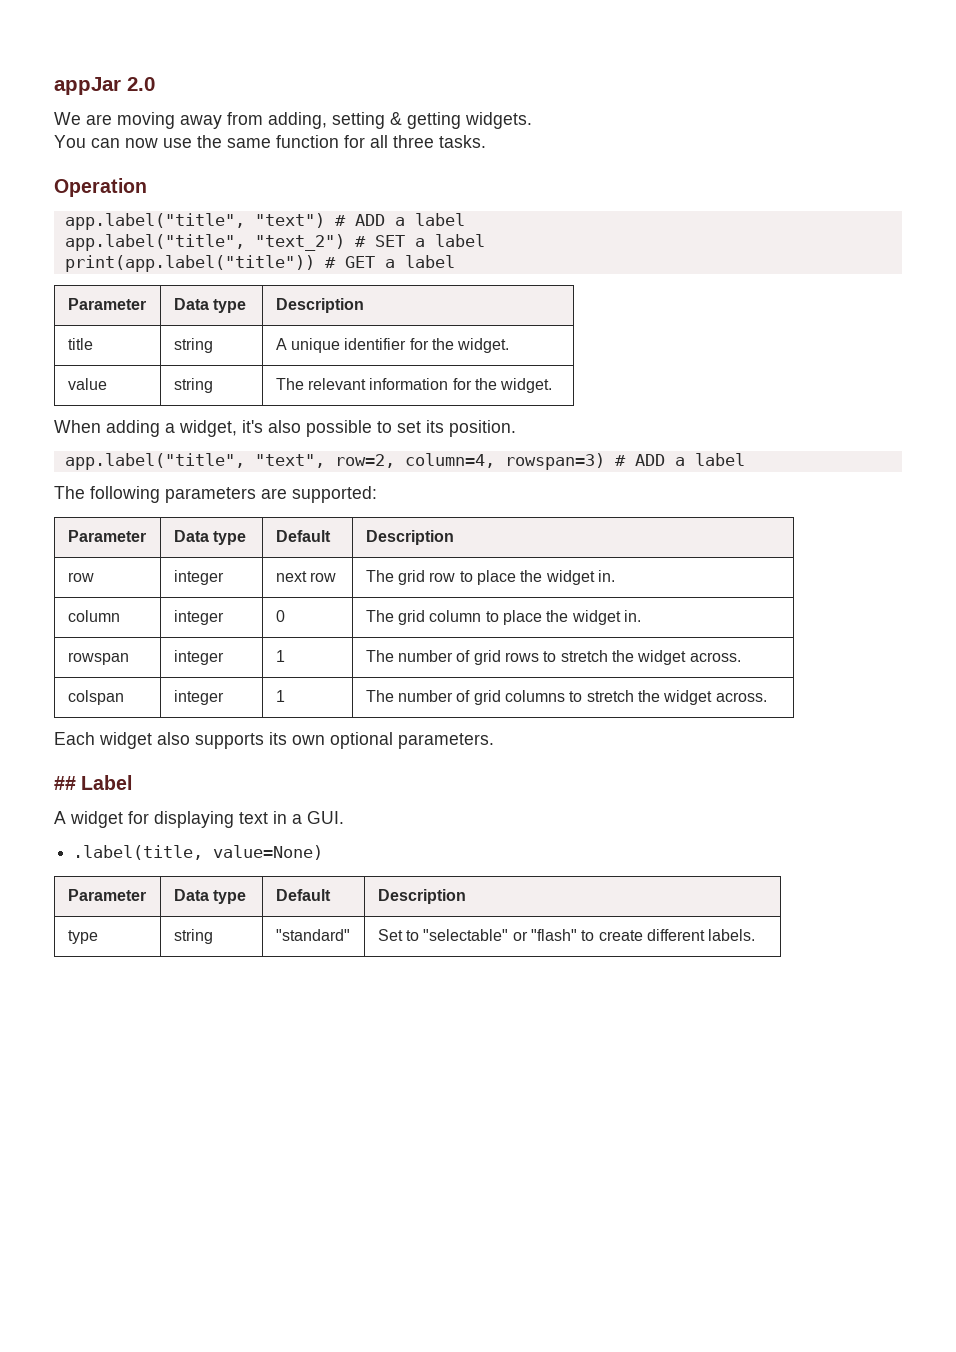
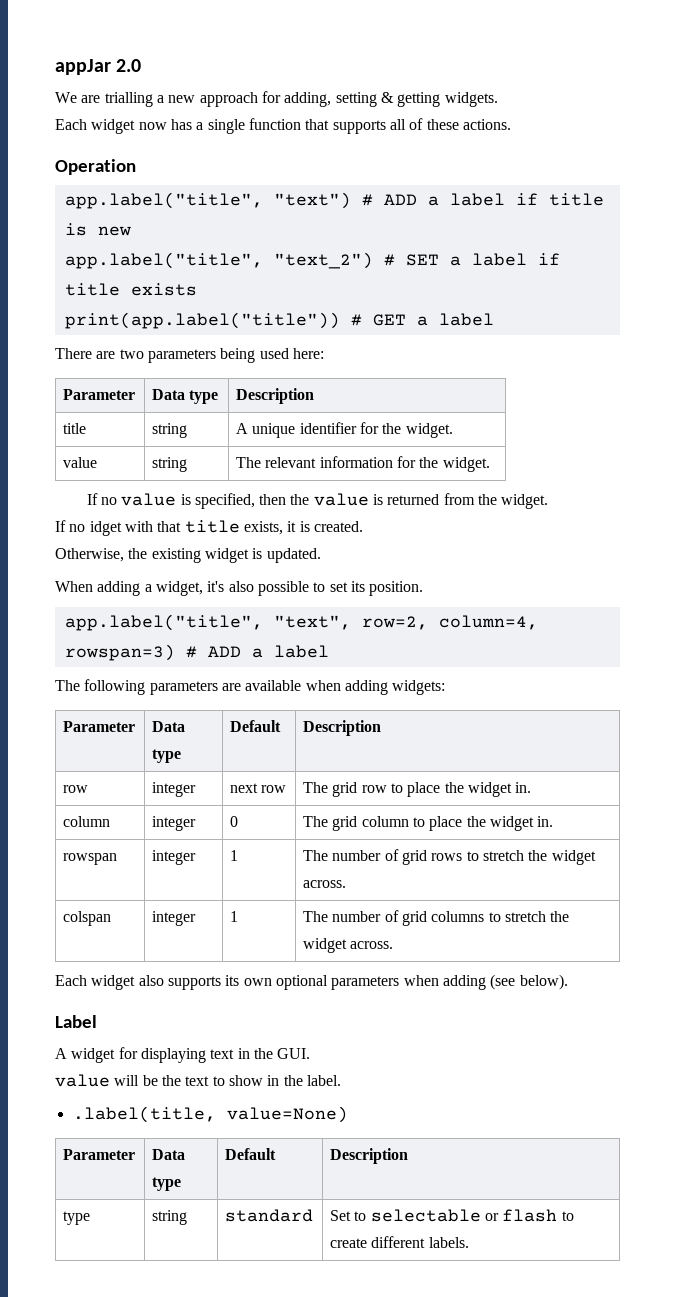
[117,112,263,129] moving away from -> [104,91,281,107] trialling a new approach for
[54,135,486,148] You can now use the same function for all three tasks. -> [55,118,511,134] Each widget now has a single function that supports all of these actions.
(465, 219) none -> [515,193,604,206] [64,223,131,236] if title is new
(485, 240) none -> [537,253,560,265] [64,283,197,296] if title exists
(455, 261) none -> [55,348,324,363] // There are two parameters being used here:
(553, 385) none -> [86,493,549,509] [55,520,363,536] [55,548,321,563] // If no value is specified, then the value is returned from the widget. // If no idget with that title exists, it is created. // Otherwise, the existing widget is updated.
[292,486,377,503] supported: -> [245,680,446,695] available when adding widgets:
[398,733,494,749] [54,776,76,790] parameters. // ## -> [331,974,568,990] parameters when adding (see below). //
[292,814,302,824] a -> [253,1048,273,1059] the
(344, 817) none -> [55,1074,341,1087] // value will be the text to show in the label.
[275,929,350,941] "standard" -> [225,1209,314,1222] standard
[423,929,577,941] "selectable" or "flash" -> [370,1209,558,1222] selectable or flash

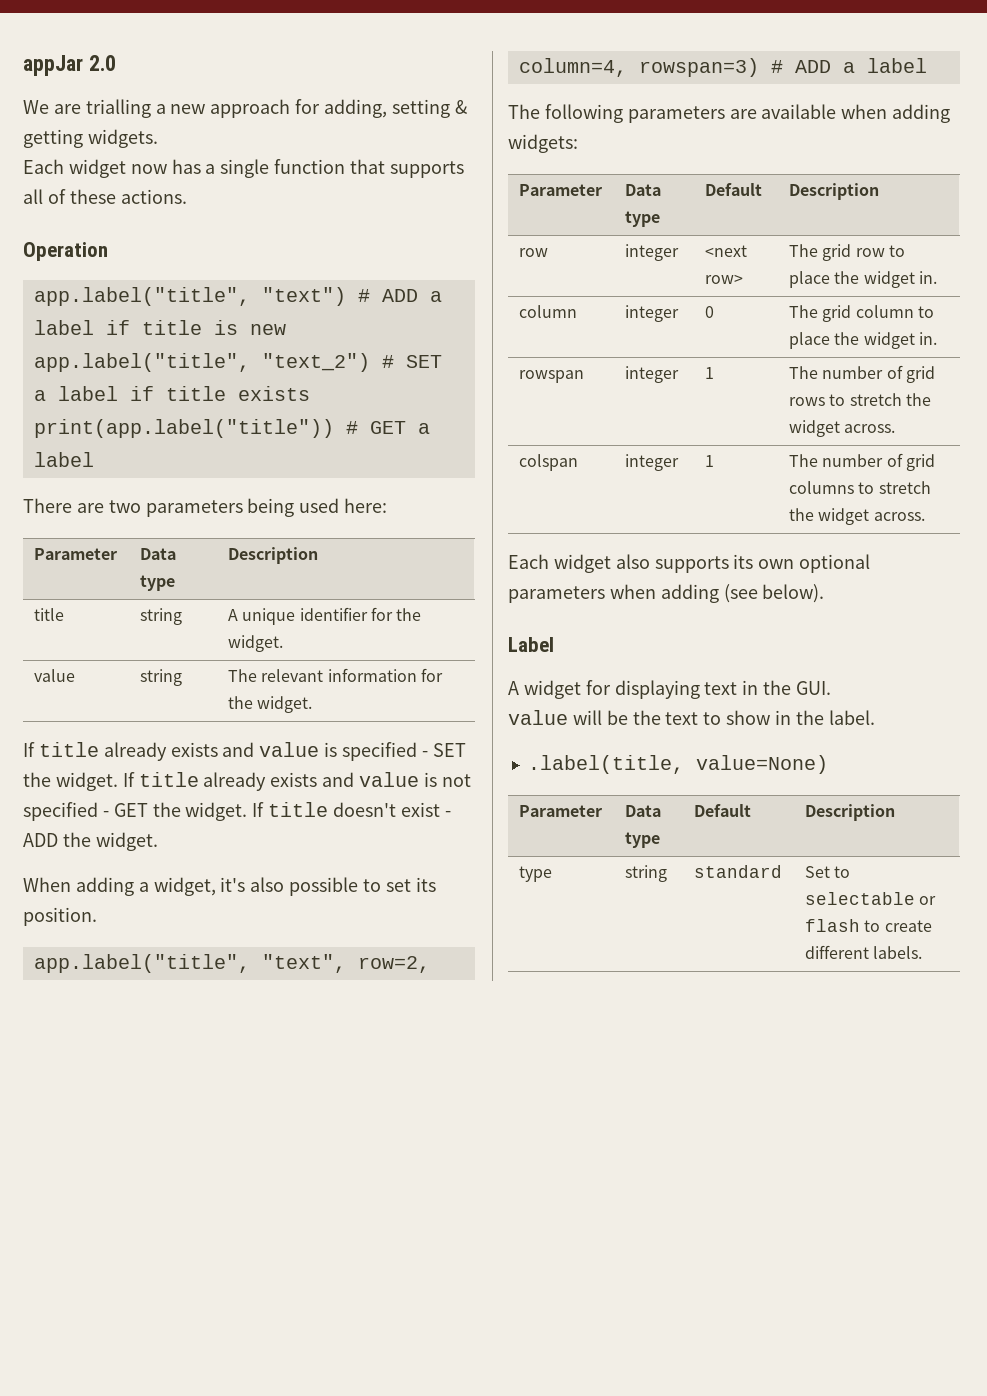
[100,493,549,509] [55,520,363,536] [55,548,321,563] no value is specified, then the value is returned from the widget. // If no idget with that title exists, it is created. // Otherwise, the existing widget is updated. -> [38,742,466,761] [23,772,471,791] [23,802,451,821] [23,832,158,851] title already exists and value is specified - SET the widget. If title already exists and value is not specified - GET the widget. If title doesn't exist - ADD the widget.
[230,783,287,793] next row -> [705,245,748,257] [705,274,744,284] <next row>

